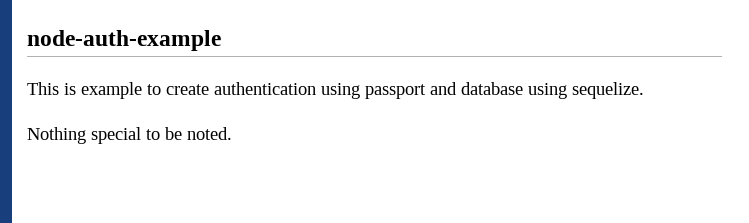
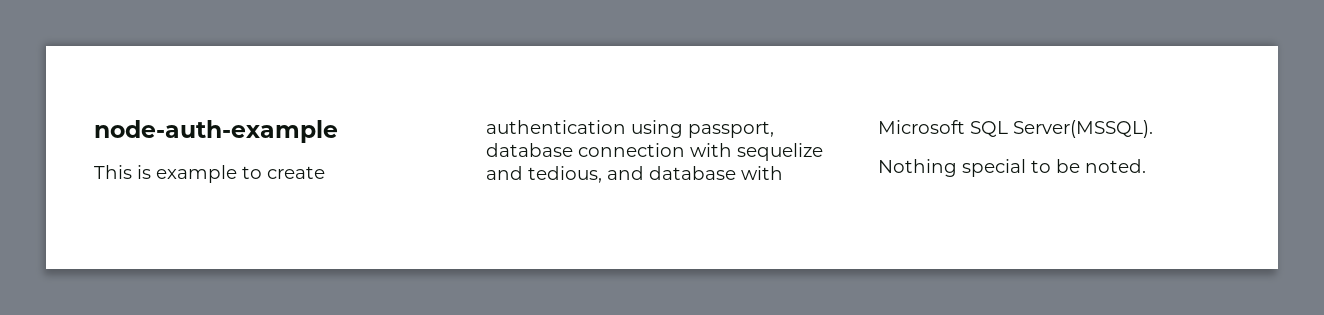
[365,82,644,99] passport and database using sequelize. -> [688,121,774,138] [486,143,823,161] [486,166,783,183] [878,120,1153,138] passport, database connection with sequelize and tedious, and database with Microsoft SQL Server(MSSQL).

